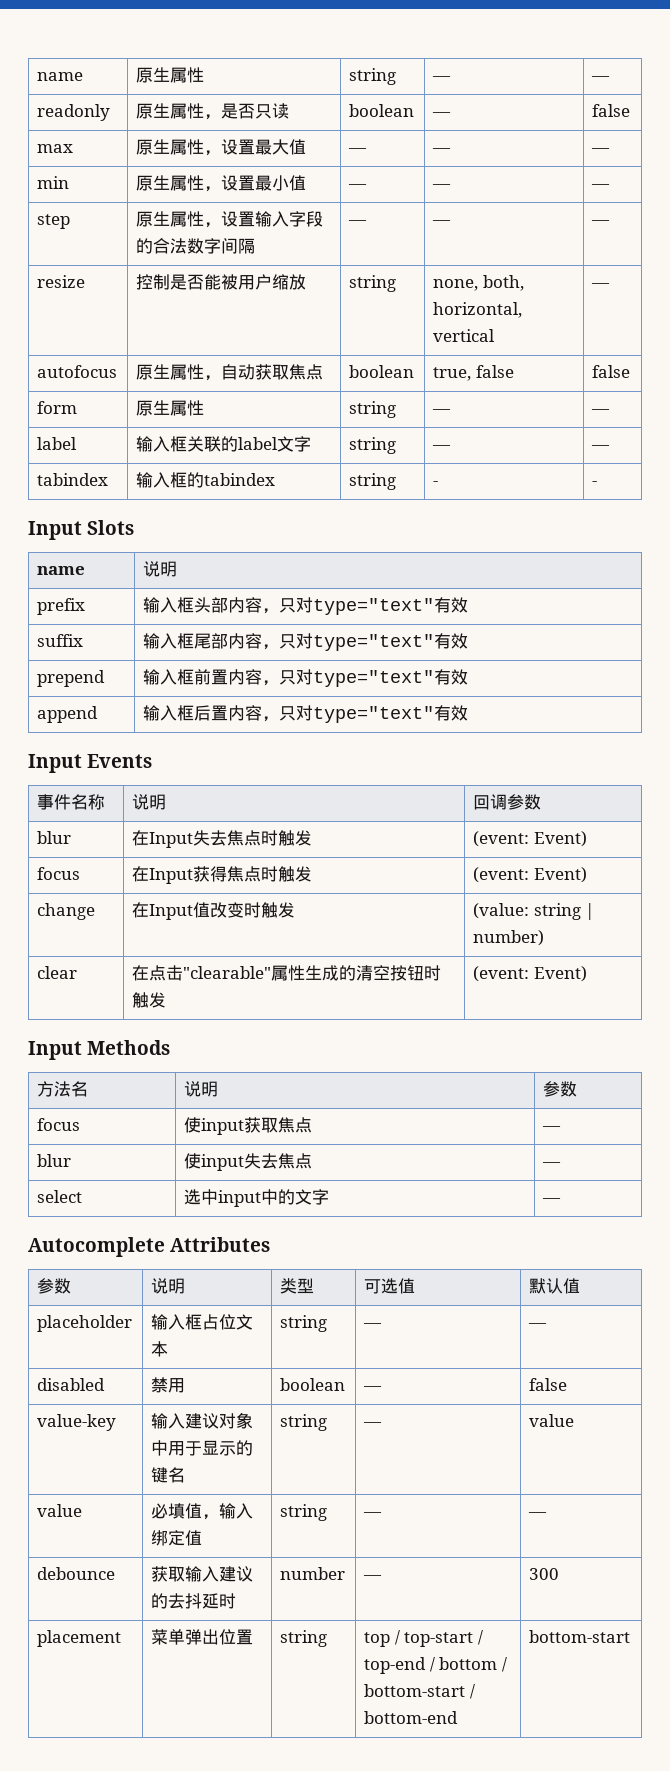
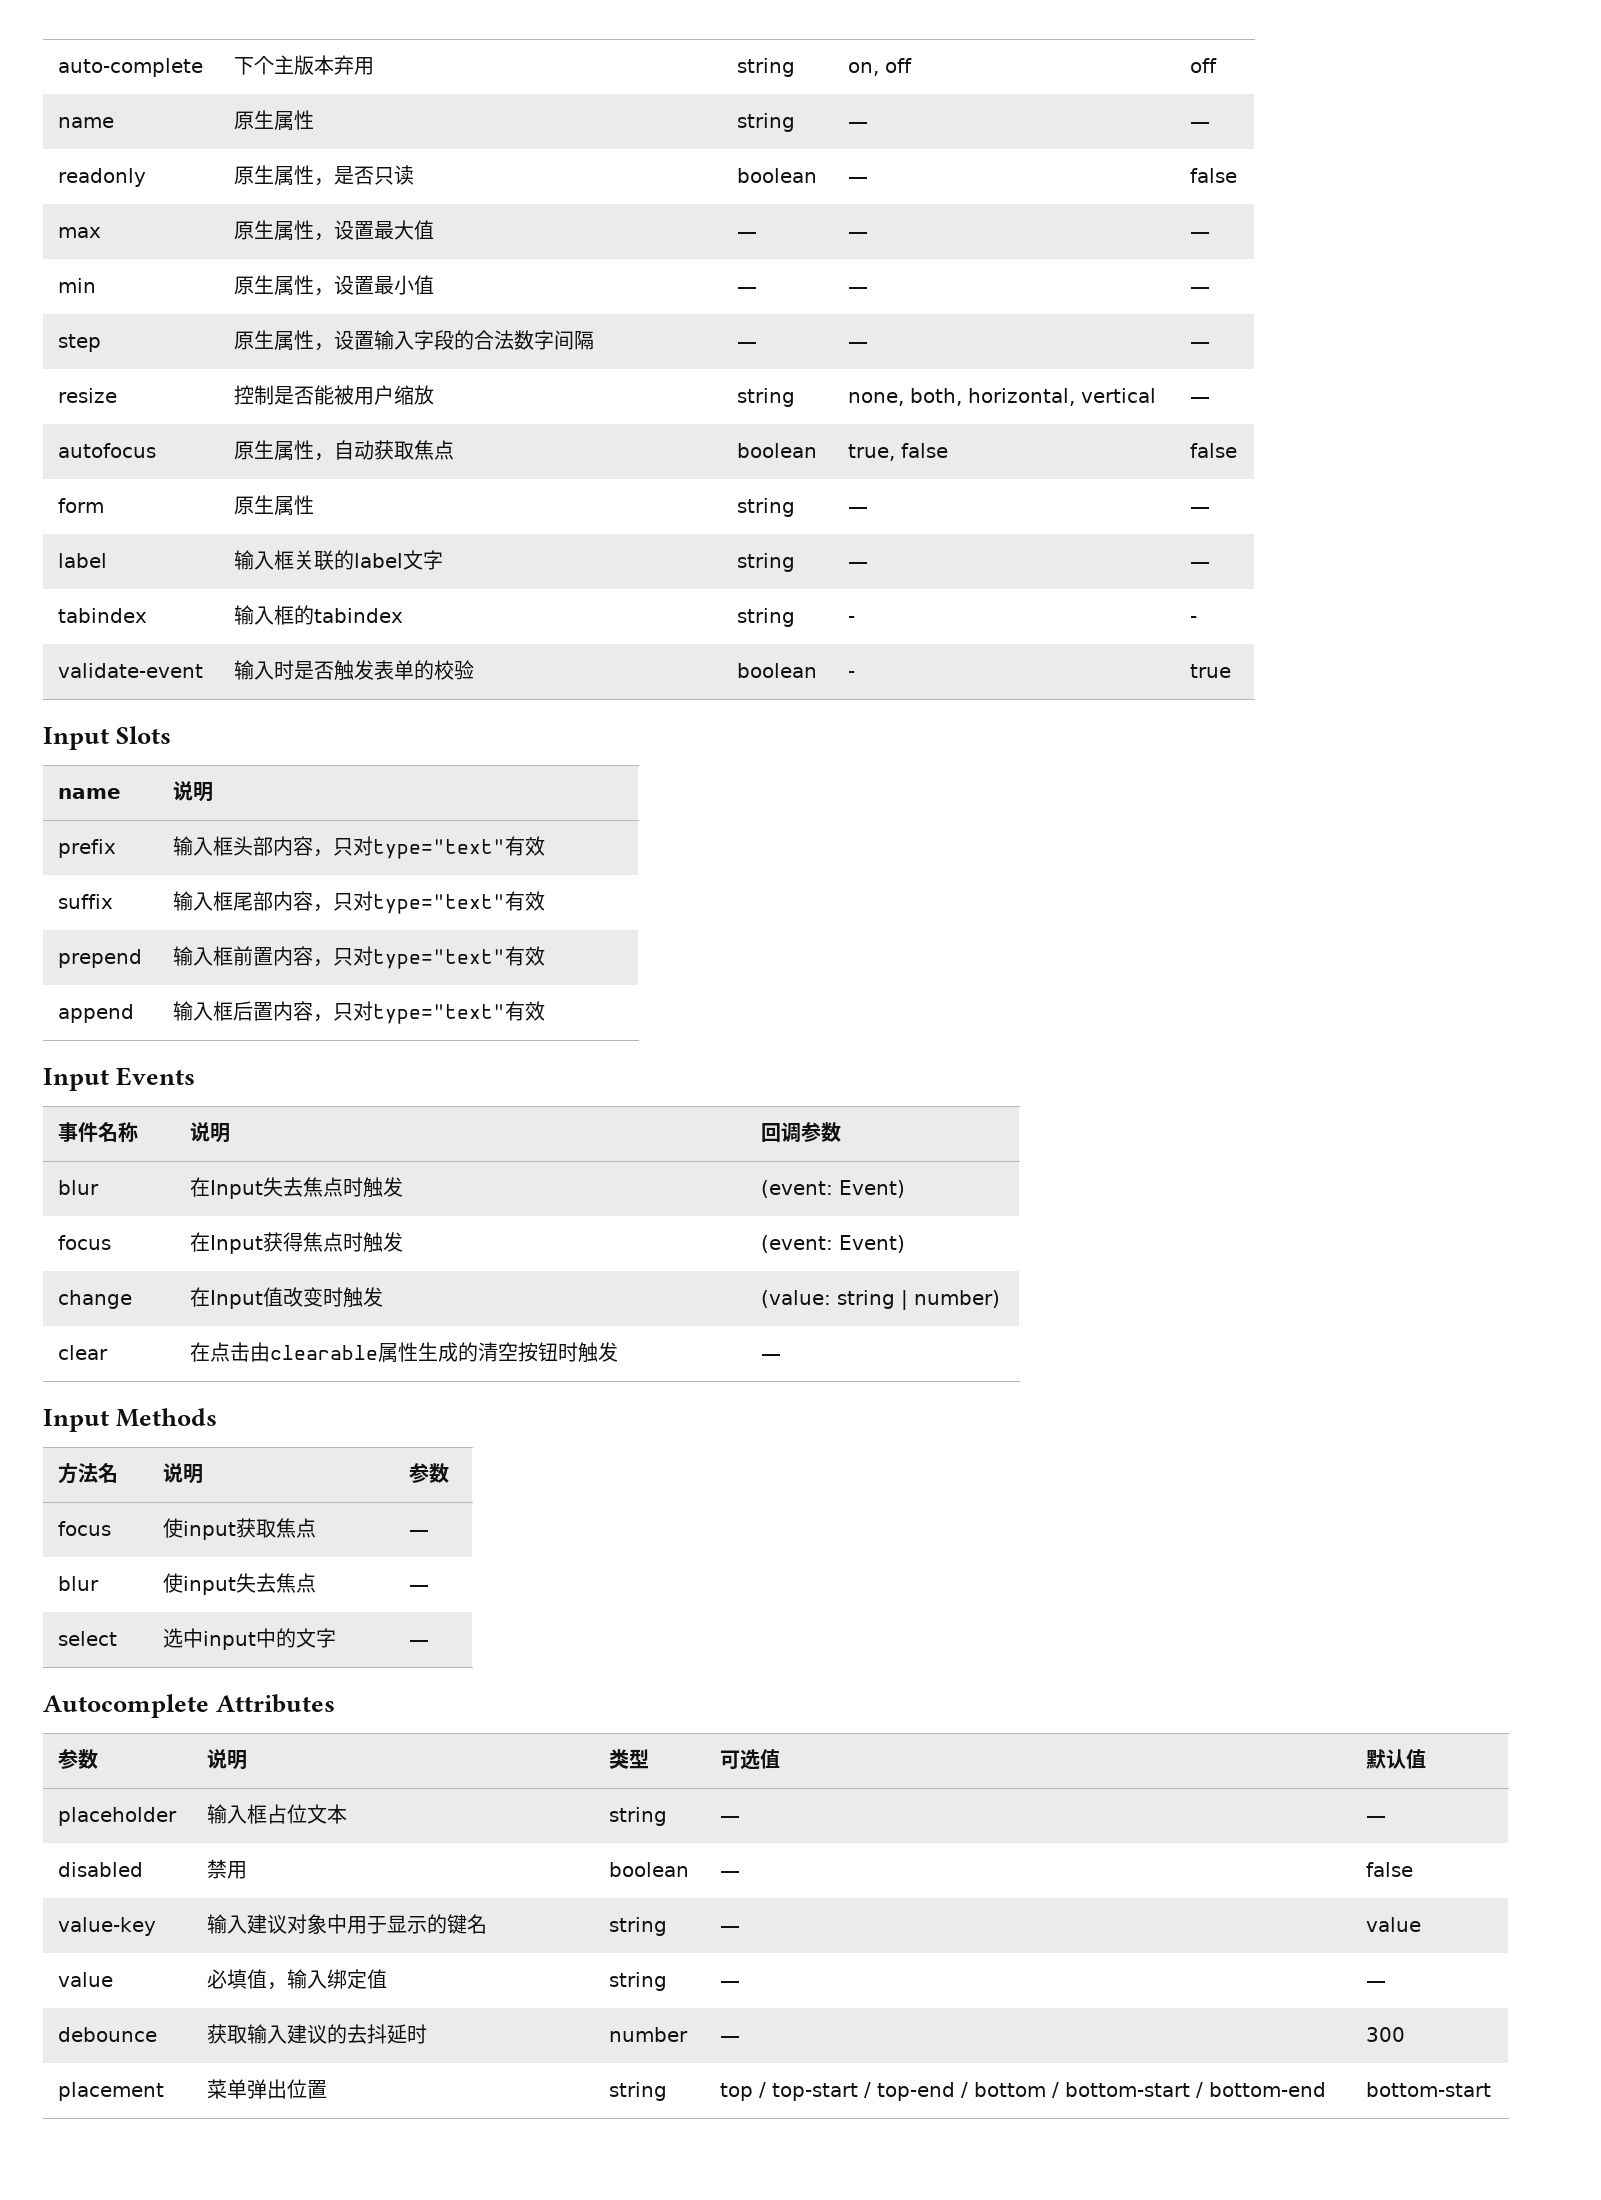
(37, 76) none -> [58,58,204,77] [234,55,375,75] [737,58,796,77] [848,58,913,76] [1190,58,1218,73] auto-complete | 下个主版本弃用 | string | on, off | off //
(598, 483) none -> [58,663,204,678] [234,660,475,681] [737,663,818,678] [848,671,856,678] [1190,664,1232,678] // validate-event | 输入时是否触发表单的校验 | boolean | - | true
[183,966,272,979] "clearable" -> [250,1342,379,1362] 由clearable
[473,966,587,982] (event: Event) -> [761,1354,782,1360] —

